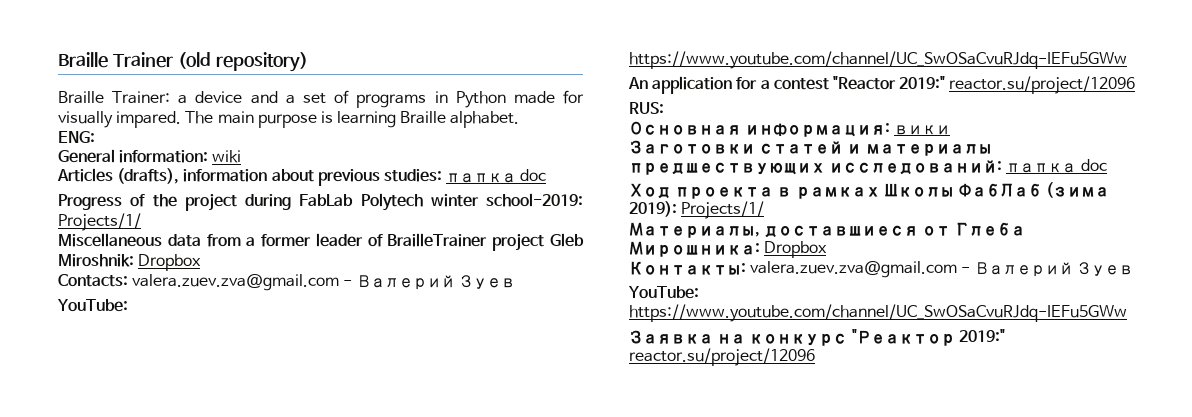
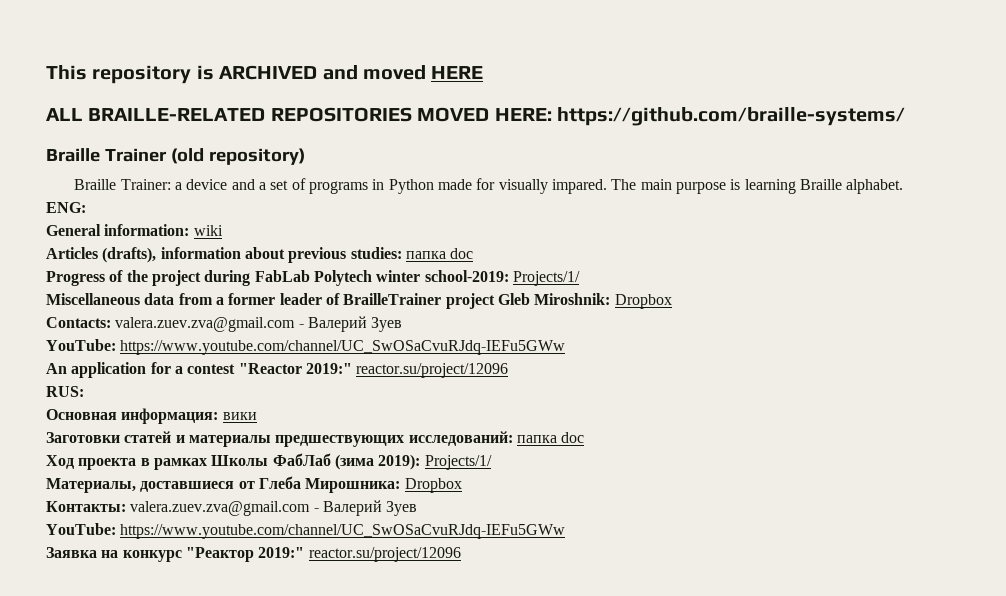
(58, 60) none -> [46,65,484,84] [46,107,905,126] This repository is ARCHIVED and moved HERE // ALL BRAILLE-RELATED REPOSITORIES MOVED HERE: https://github.com/braille-systems/ //

